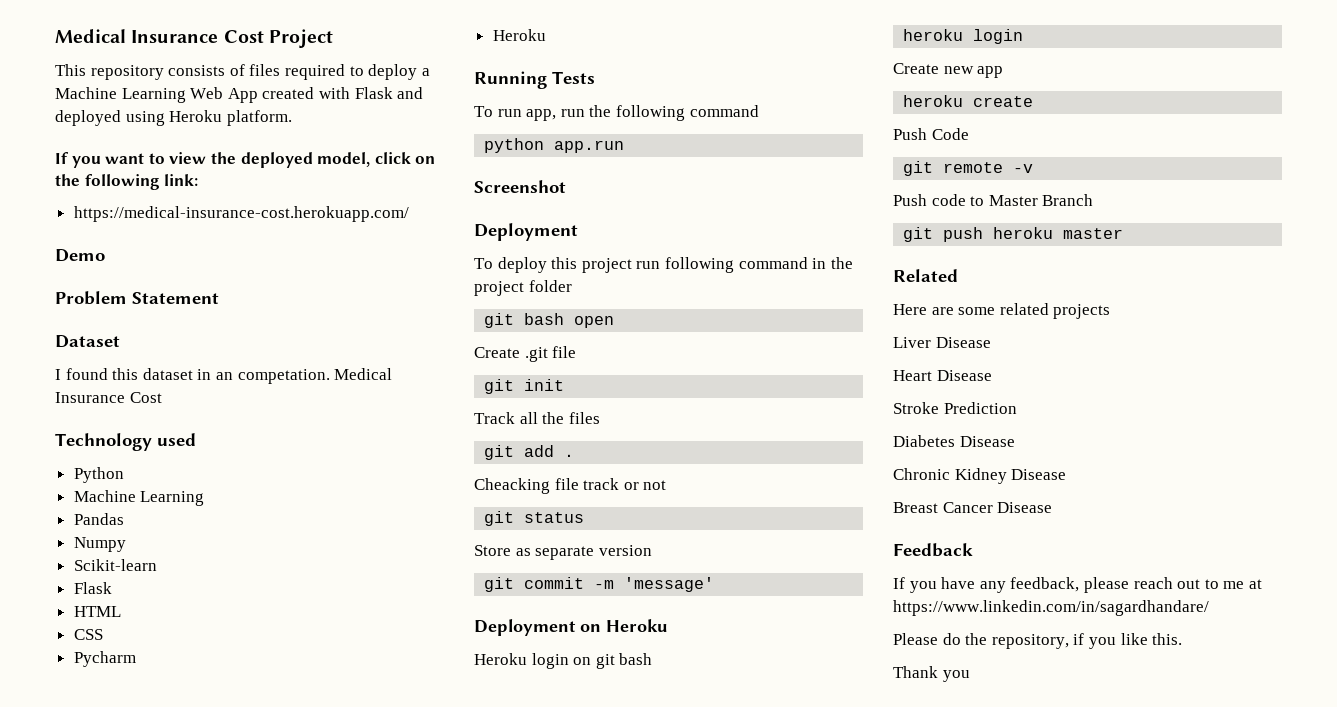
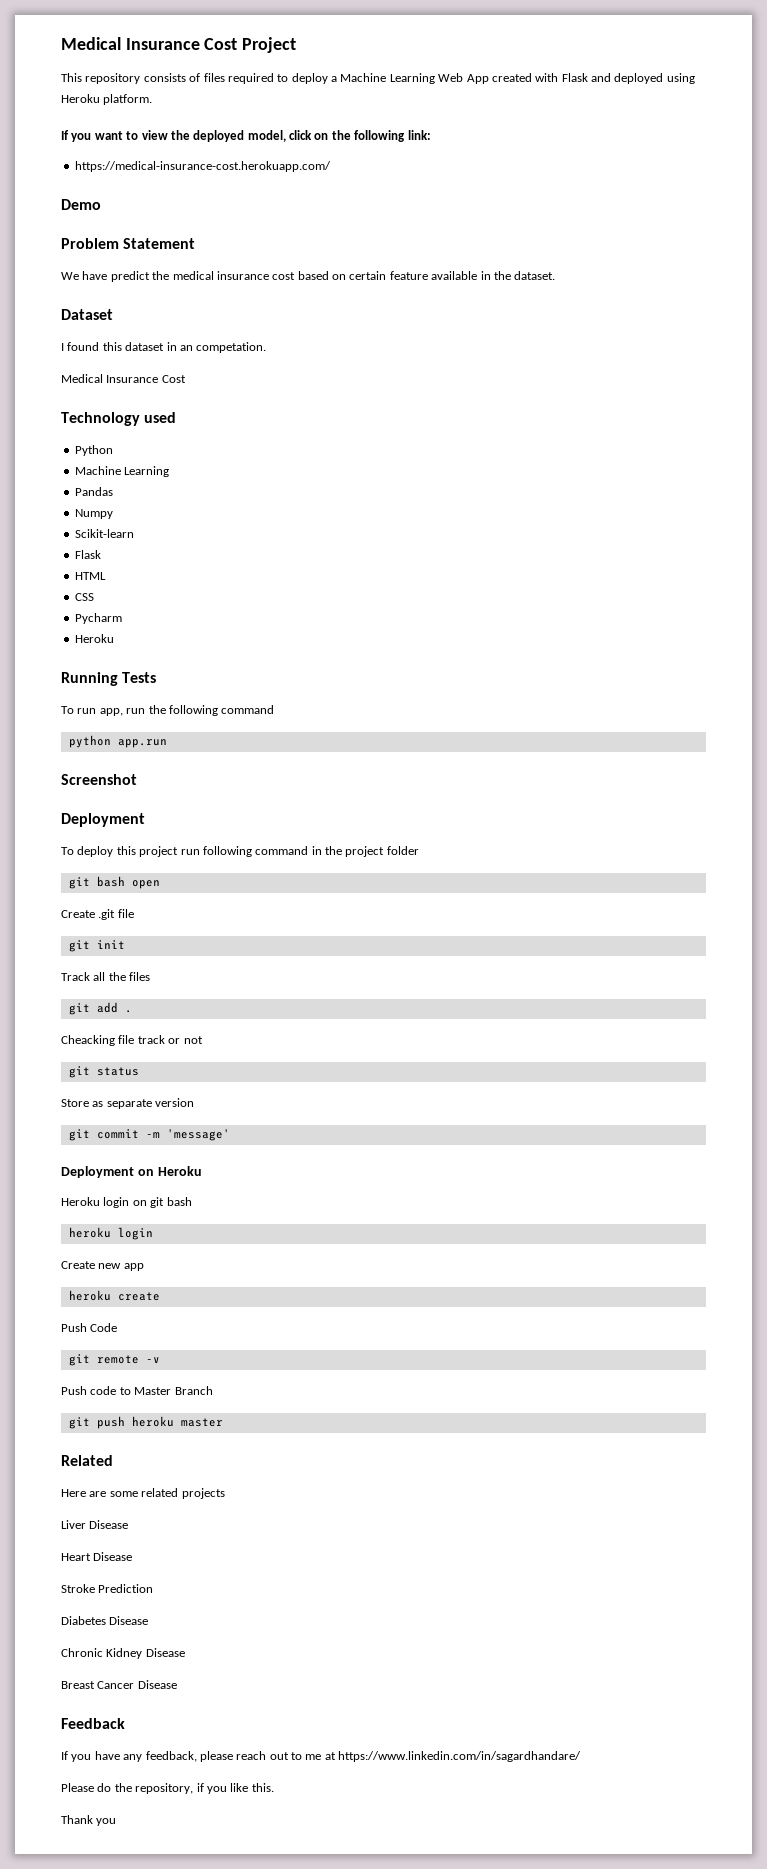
(219, 298) none -> [61,271,556,282] // We have predict the medical insurance cost based on certain feature available in the dataset.
(330, 376) none -> (267, 347) //

